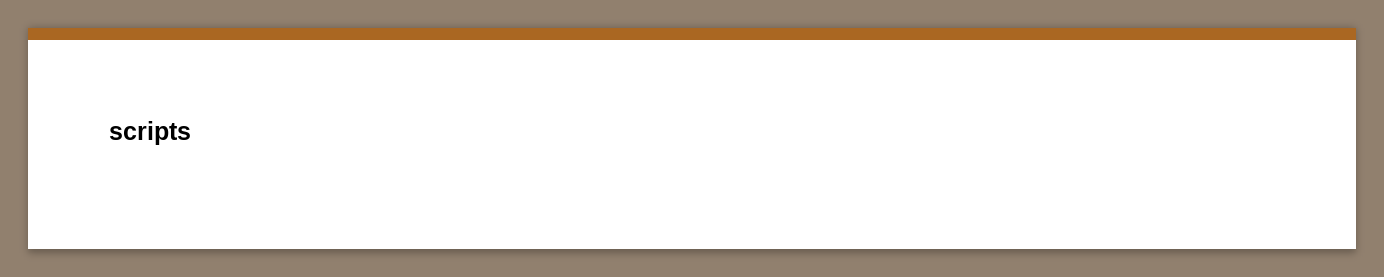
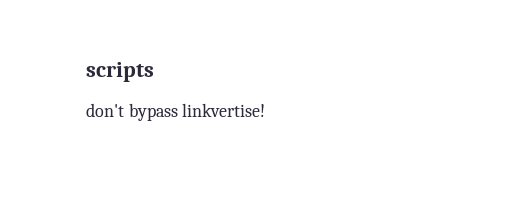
(191, 133) none -> [86,103,266,121] // don't bypass linkvertise!

